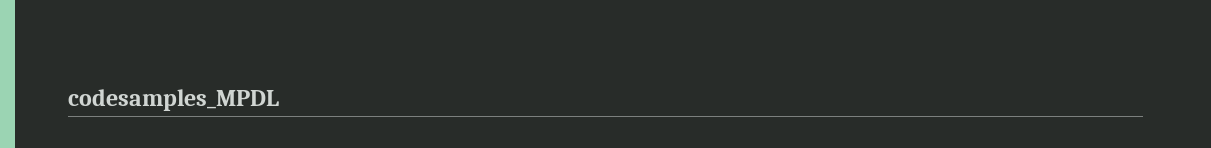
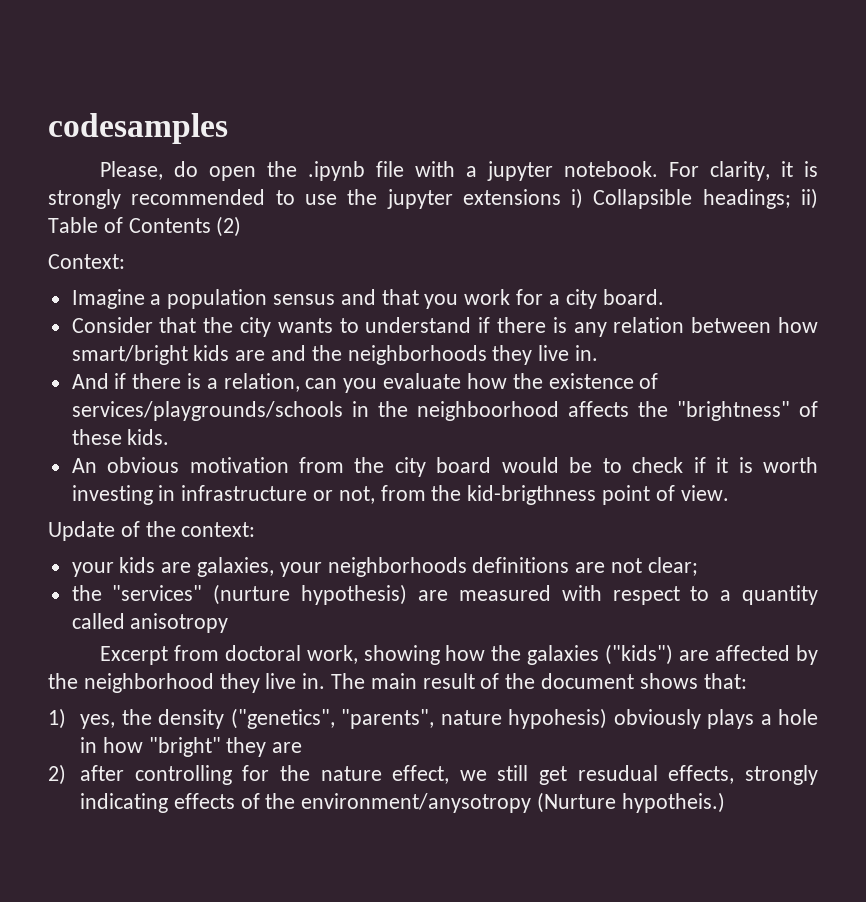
[68,89,279,111] codesamples_MPDL -> [48,113,228,144] [99,161,818,181] [48,188,818,209] [48,216,242,237] [48,254,125,269] [71,289,664,309] [71,317,819,337] [71,345,599,365] [71,373,659,393] [71,401,818,421] [71,429,170,445] [71,457,818,477] [71,485,729,505] [48,521,256,541] [71,557,698,577] [71,584,819,605] [71,613,229,633] [99,644,818,665] [48,673,747,693] [48,708,818,729] [80,737,303,757] [48,764,818,785] [80,792,725,813] codesamples // Please, do open the .ipynb file with a jupyter notebook. For clarity, it is strongly recommended to use the jupyter extensions i) Collapsible headings; ii) Table of Contents (2) // Context: // Imagine a population sensus and that you work for a city board. // Consider that the city wants to understand if there is any relation between how smart/bright kids are and the neighborhoods they live in. // And if there is a relation, can you evaluate how the existence of services/playgrounds/schools in the neighboorhood affects the "brightness" of these kids. // An obvious motivation from the city board would be to check if it is worth investing in infrastructure or not, from the kid-brigthness point of view. // Update of the context: // your kids are galaxies, your neighborhoods definitions are not clear; // the "services" (nurture hypothesis) are measured with respect to a quantity called anisotropy // Excerpt from doctoral work, showing how the galaxies ("kids") are affected by the neighborhood they live in. The main result of the document shows that: // 1) yes, the density ("genetics", "parents", nature hypohesis) obviously plays a hole in how "bright" they are // 2) after controlling for the nature effect, we still get resudual effects, strongly indicating effects of the environment/anysotropy (Nurture hypotheis.)

